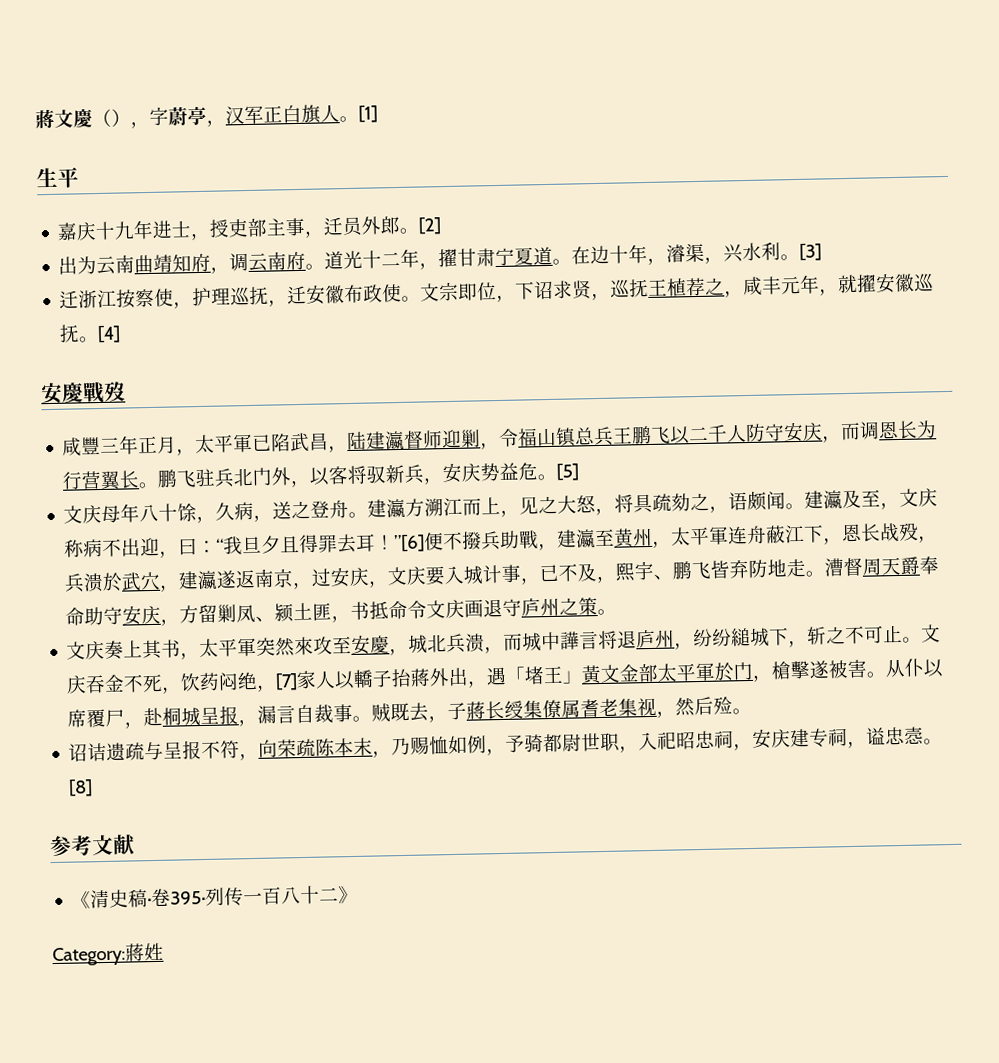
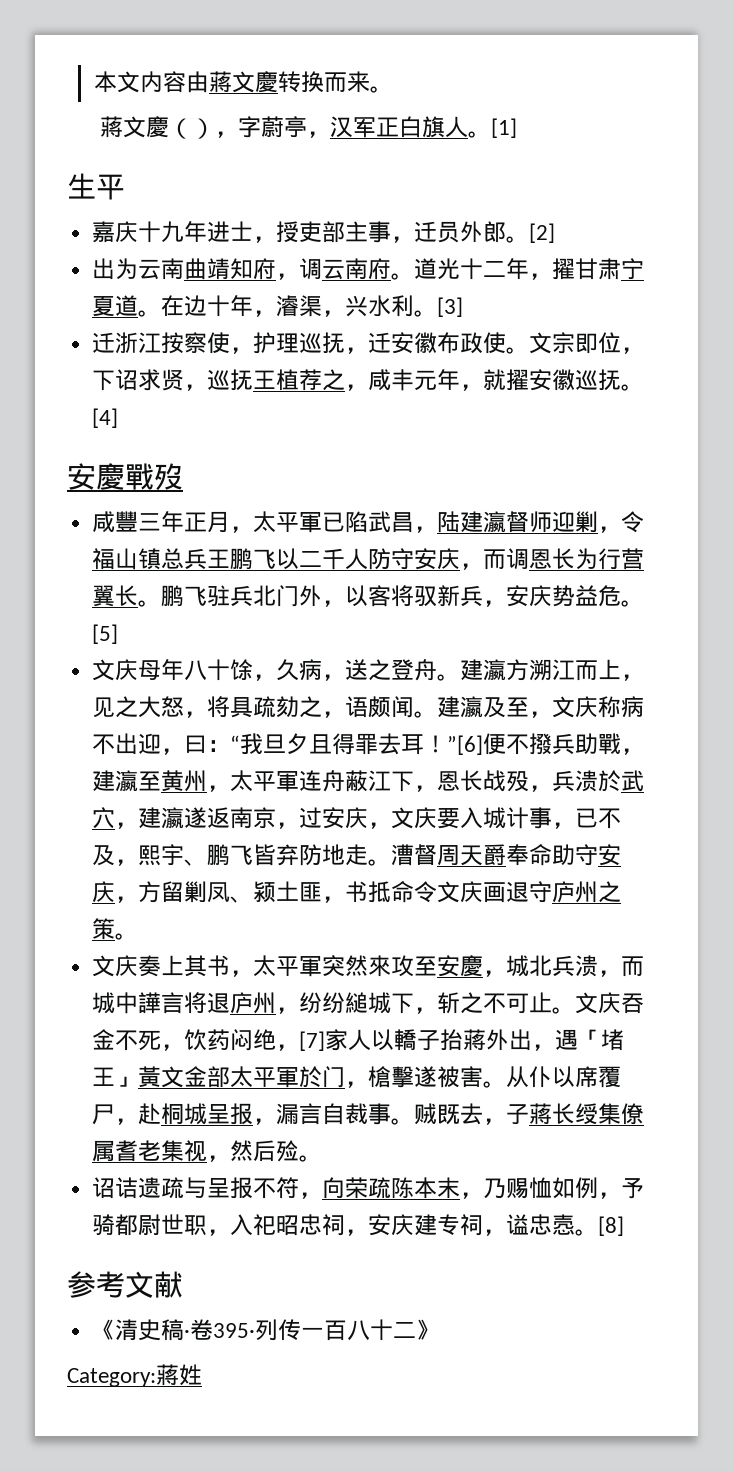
(35, 118) none -> [94,71,394,93] 本文内容由蔣文慶转换而来。 //

